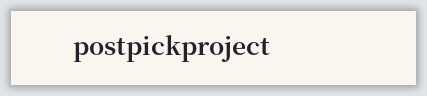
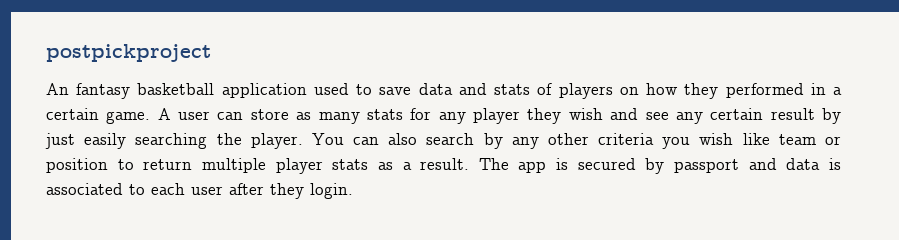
(270, 48) none -> [46,83,843,99] [46,108,841,124] [45,133,841,149] [46,158,841,174] [46,183,353,199] // An fantasy basketball application used to save data and stats of players on how they performed in a certain game. A user can store as many stats for any player they wish and see any certain result by just easily searching the player. You can also search by any other criteria you wish like team or position to return multiple player stats as a result. The app is secured by passport and data is associated to each user after they login.

